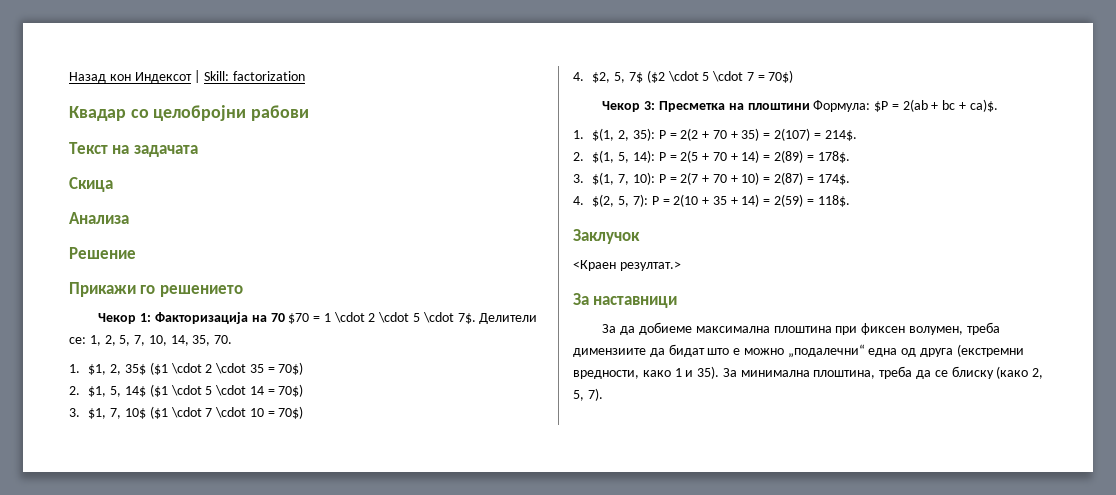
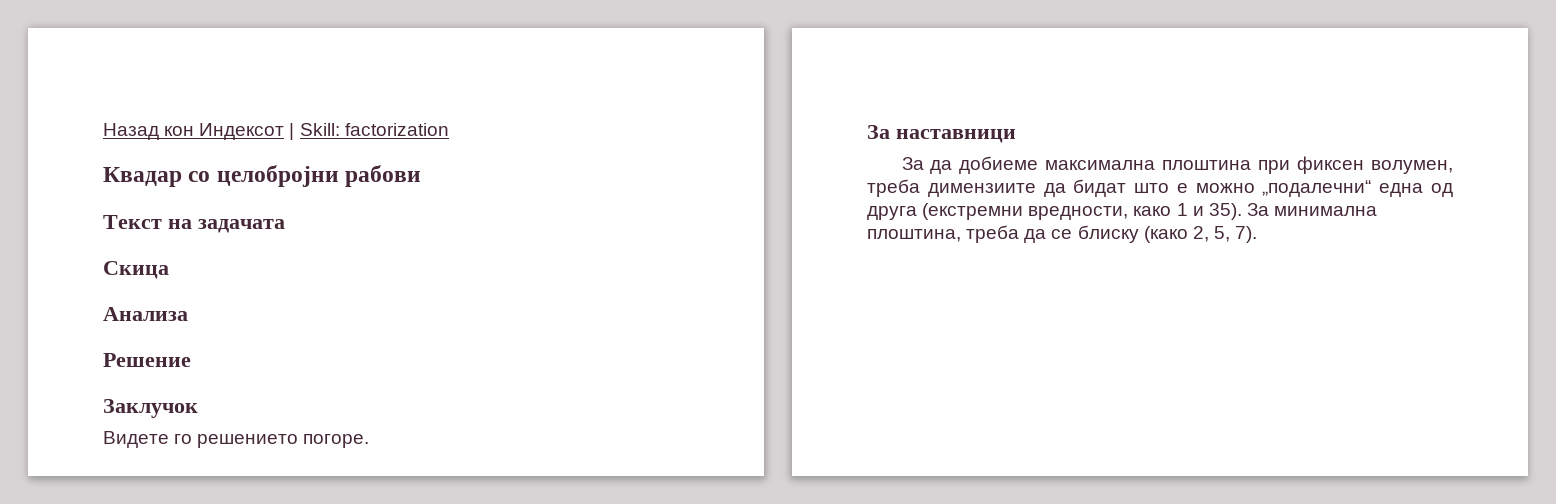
[69,282,136,297] Прикажи -> [103,399,198,418] [103,431,169,448] Заклучок // Видете
[98,312,538,324] [69,335,233,346] [69,362,304,375] [69,384,304,397] [69,406,304,419] [573,70,794,83] [602,99,998,112] [573,128,857,141] [573,150,850,163] [573,172,850,185] [573,194,850,207] [573,229,640,244] [573,260,681,271] // Чекор 1: Факторизација на 70 $70 = 1 \cdot 2 \cdot 5 \cdot 7$. Делители се: 1, 2, 5, 7, 10, 14, 35, 70. // 1. $1, 2, 35$ ($1 \cdot 2 \cdot 35 = 70$) // 2. $1, 5, 14$ ($1 \cdot 5 \cdot 14 = 70$) // 3. $1, 7, 10$ ($1 \cdot 7 \cdot 10 = 70$) // 4. $2, 5, 7$ ($2 \cdot 5 \cdot 7 = 70$) // Чекор 3: Пресметка на плоштини Формула: $P = 2(ab + bc + ca)$. // 1. $(1, 2, 35): P = 2(2 + 70 + 35) = 2(107) = 214$. // 2. $(1, 5, 14): P = 2(5 + 70 + 14) = 2(89) = 178$. // 3. $(1, 7, 10): P = 2(7 + 70 + 10) = 2(87) = 174$. // 4. $(2, 5, 7): P = 2(10 + 35 + 14) = 2(59) = 118$. // Заклучок // <Краен резултат.> -> [303,434,370,448] погоре.

